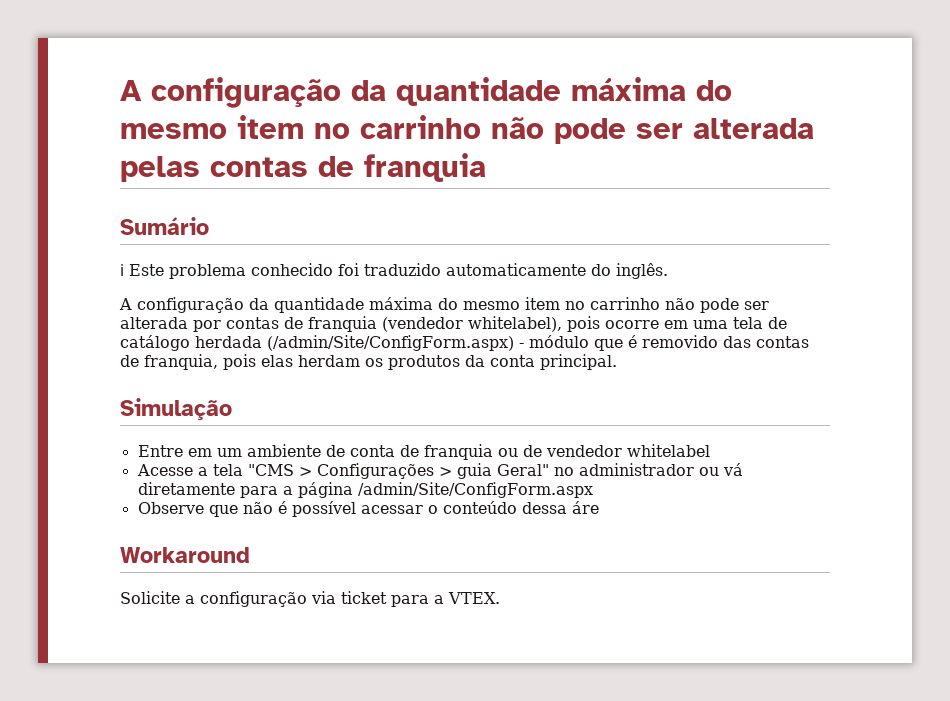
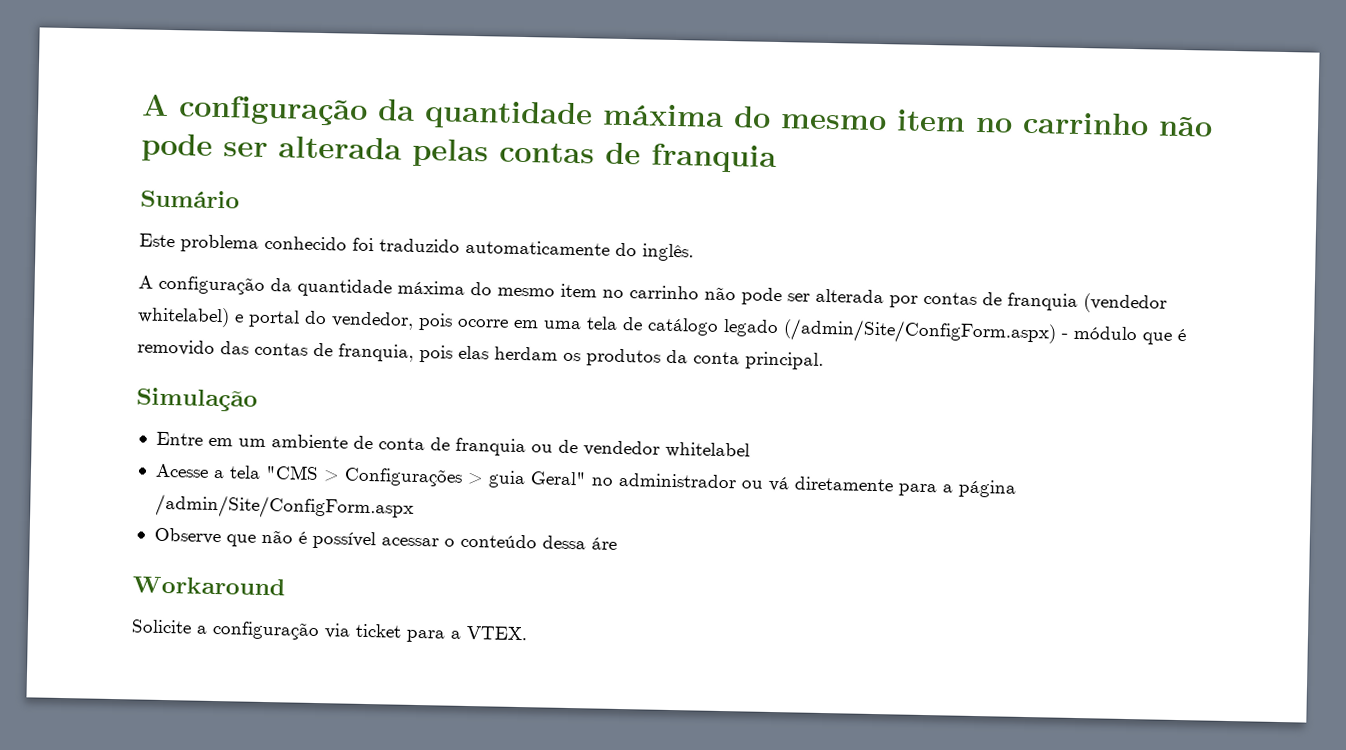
[120,264,124,276] ℹ -> (240, 199) none
[468,316,562,332] whitelabel), -> [137,306,414,330] whitelabel) e portal do vendedor,
[195,336,262,348] herdada -> [723,318,779,338] legado

